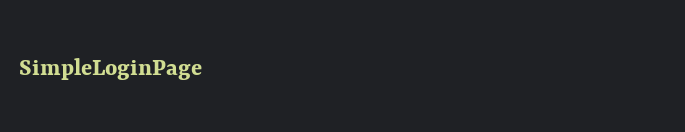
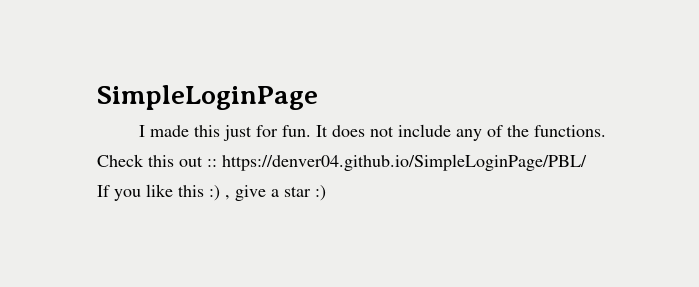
(202, 69) none -> [138,124,606,141] [97,154,587,171] [97,184,326,201] // I made this just for fun. It does not include any of the functions. // Check this out :: https://denver04.github.io/SimpleLoginPage/PBL/ // If you like this :) , give a star :)

